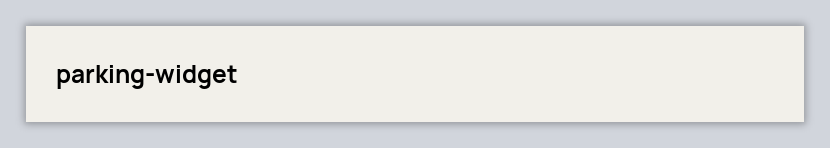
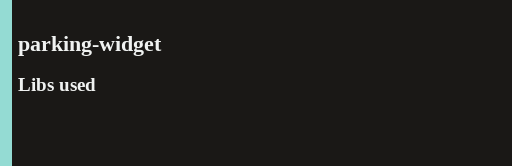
(238, 77) none -> [18,78,97,91] // Libs used

